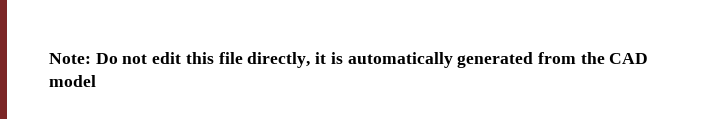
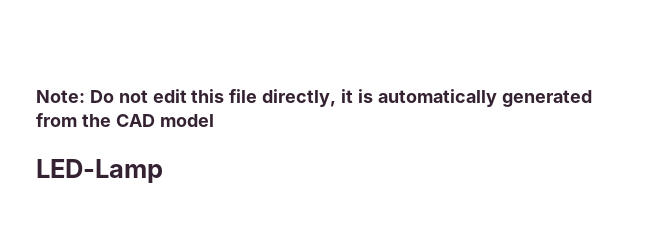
(96, 81) none -> [36,159,163,183] // LED-Lamp

